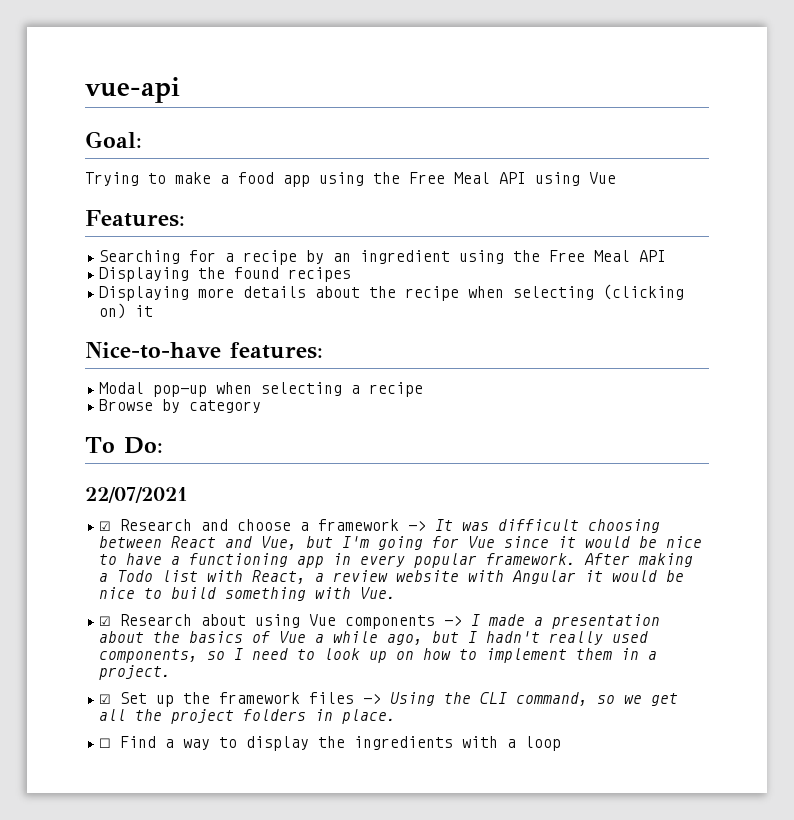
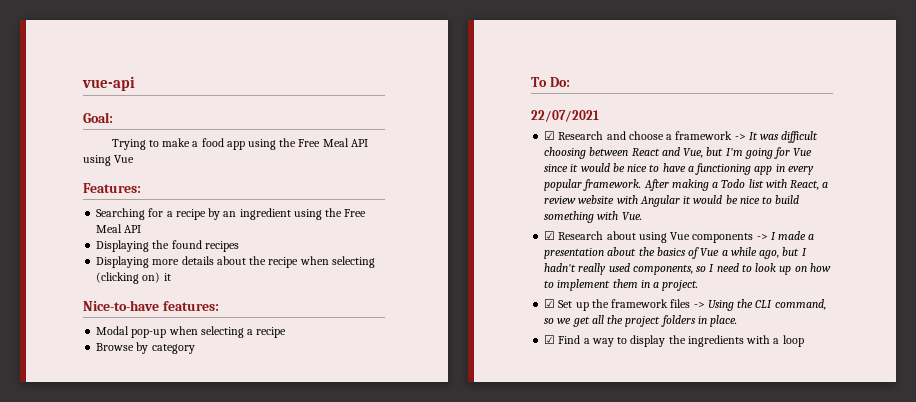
[99,738,112,748] ☐ -> [544,335,556,344] ☑

